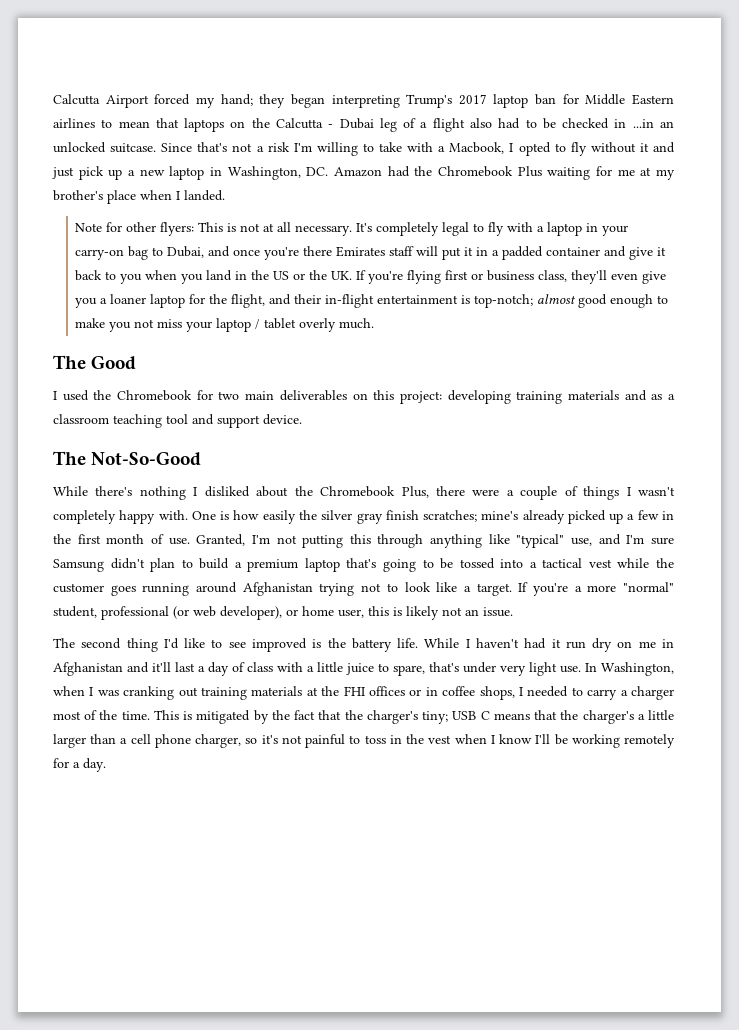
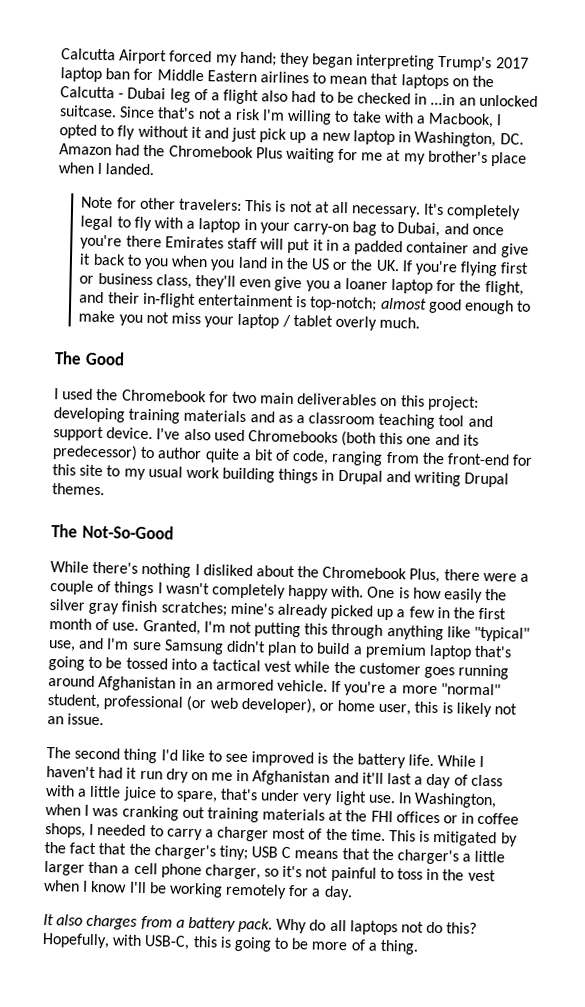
[160,222,195,236] flyers: -> [179,198,243,211] travelers:
(302, 419) none -> [156,428,479,447] [52,444,534,466] [52,464,510,488] [52,483,105,496] I've also used Chromebooks (both this one and its predecessor) to author quite a bit of code, ranging from the front-end for this site to my usual work building things in Drupal and writing Drupal themes.
[319,582,512,596] trying not to look like a target. -> [179,677,328,692] in an armored vehicle.
(106, 765) none -> [43,913,478,936] [42,932,420,955] // It also charges from a battery pack. Why do all laptops not do this? Hopefully, with USB-C, this is going to be more of a thing.

